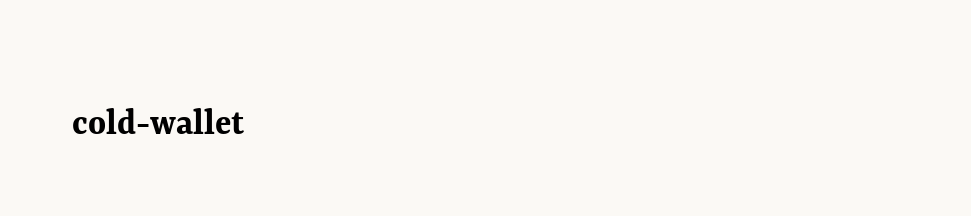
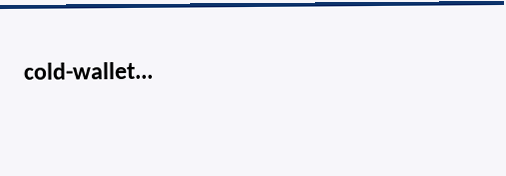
[72,108,244,134] cold-wallet -> [23,61,153,80] cold-wallet...

